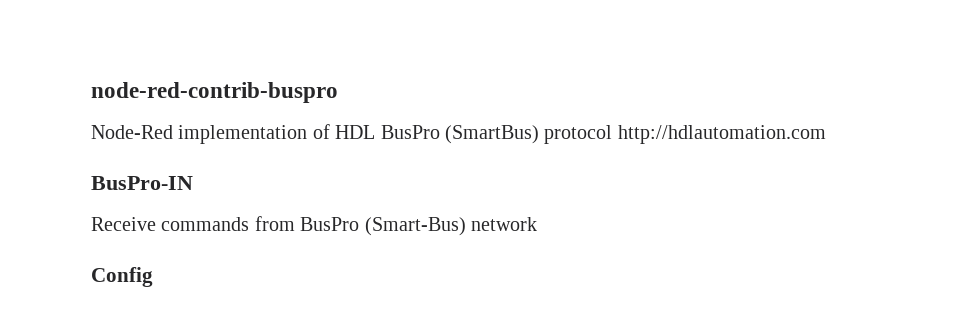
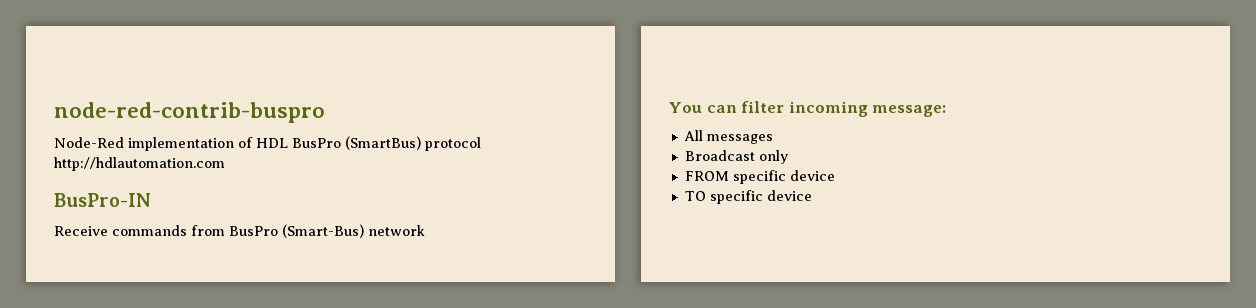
[91,267,153,287] Config -> [669,101,947,117] [683,130,773,144] [684,150,788,164] [684,170,835,184] [684,190,812,204] You can filter incoming message: // All messages // Broadcast only // FROM specific device // TO specific device

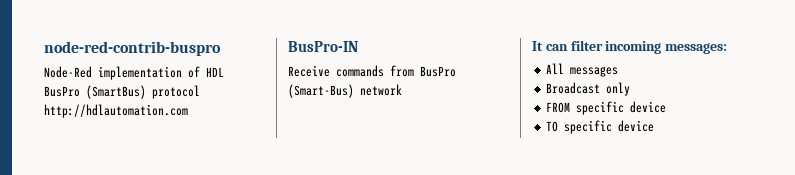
[669,102,702,113] You -> [532,41,543,51] It
[872,105,947,117] message: -> [665,43,728,54] messages:

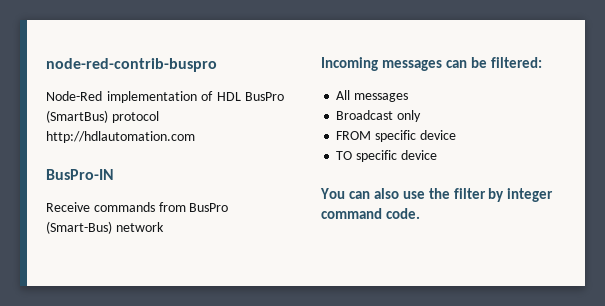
[532,40,728,54] It can filter incoming messages: -> [321,57,542,71] Incoming messages can be filtered:
(655, 126) none -> [320,188,554,202] [321,208,420,219] // You can also use the filter by integer command code.

